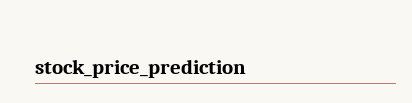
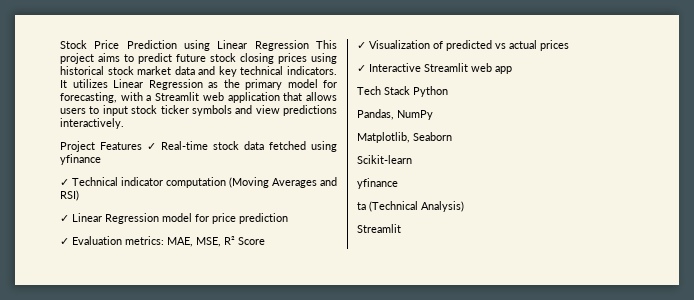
[35,59,246,78] stock_price_prediction -> [60,40,337,51] [60,53,337,64] [60,66,338,77] [60,79,337,90] [60,92,337,103] [60,105,337,116] [60,118,124,129] [60,141,337,152] [60,154,101,165] [60,177,337,188] [60,190,79,201] [60,213,288,224] [60,236,265,247] [357,40,569,51] [357,63,512,74] [357,86,448,97] [357,109,433,120] [357,132,452,143] [357,155,412,164] [357,178,398,189] [357,201,464,212] [357,224,401,233] Stock Price Prediction using Linear Regression This project aims to predict future stock closing prices using historical stock market data and key technical indicators. It utilizes Linear Regression as the primary model for forecasting, with a Streamlit web application that allows users to input stock ticker symbols and view predictions interactively. // Project Features ✓ Real-time stock data fetched using yfinance // ✓ Technical indicator computation (Moving Averages and RSI) // ✓ Linear Regression model for price prediction // ✓ Evaluation metrics: MAE, MSE, R² Score // ✓ Visualization of predicted vs actual prices // ✓ Interactive Streamlit web app // Tech Stack Python // Pandas, NumPy // Matplotlib, Seaborn // Scikit-learn // yfinance // ta (Technical Analysis) // Streamlit

